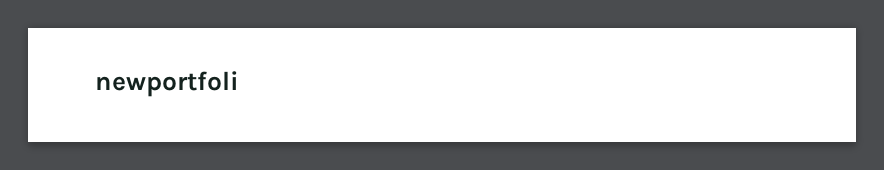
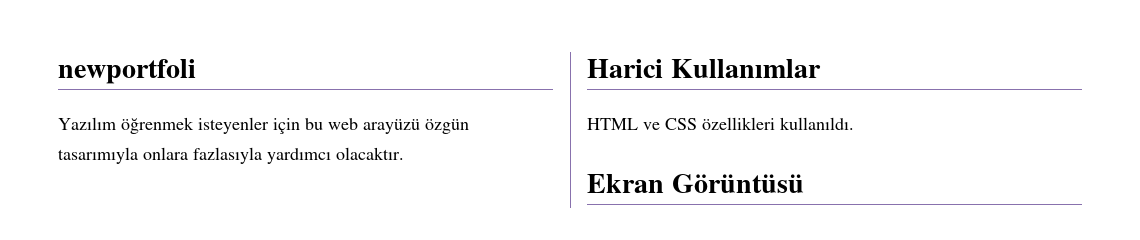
(239, 84) none -> [58,117,469,134] [58,147,404,164] [587,59,821,78] [587,117,854,130] [587,174,804,193] // Yazılım öğrenmek isteyenler için bu web arayüzü özgün tasarımıyla onlara fazlasıyla yardımcı olacaktır. // Harici Kullanımlar // HTML ve CSS özellikleri kullanıldı. // Ekran Görüntüsü

